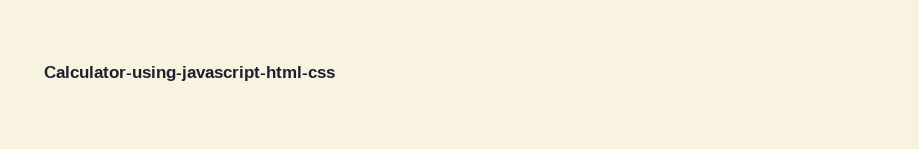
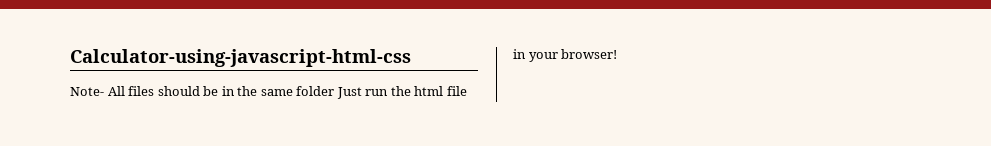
(335, 73) none -> [70,86,467,99] [513,49,618,62] // Note- All files should be in the same folder Just run the html file in your browser!

